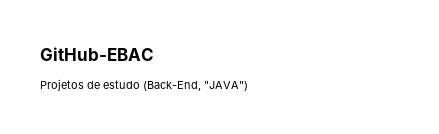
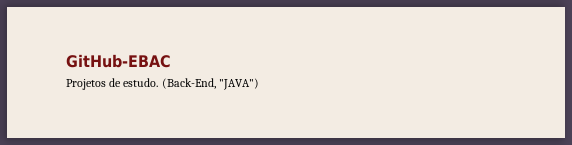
[103,80,140,89] estudo -> [123,78,159,87] estudo.

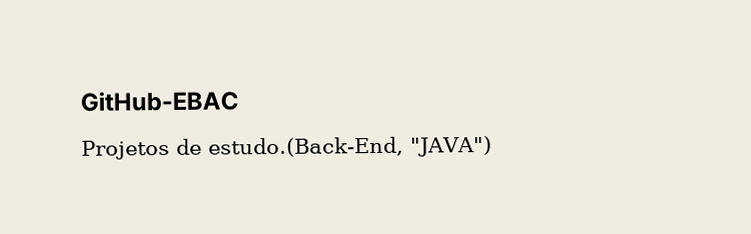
[123,78,216,89] estudo. (Back-End, -> [208,136,404,158] estudo.(Back-End,

